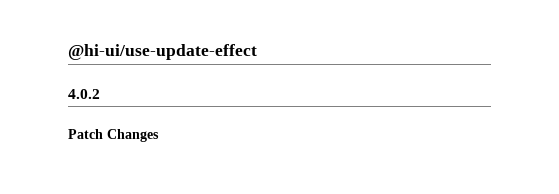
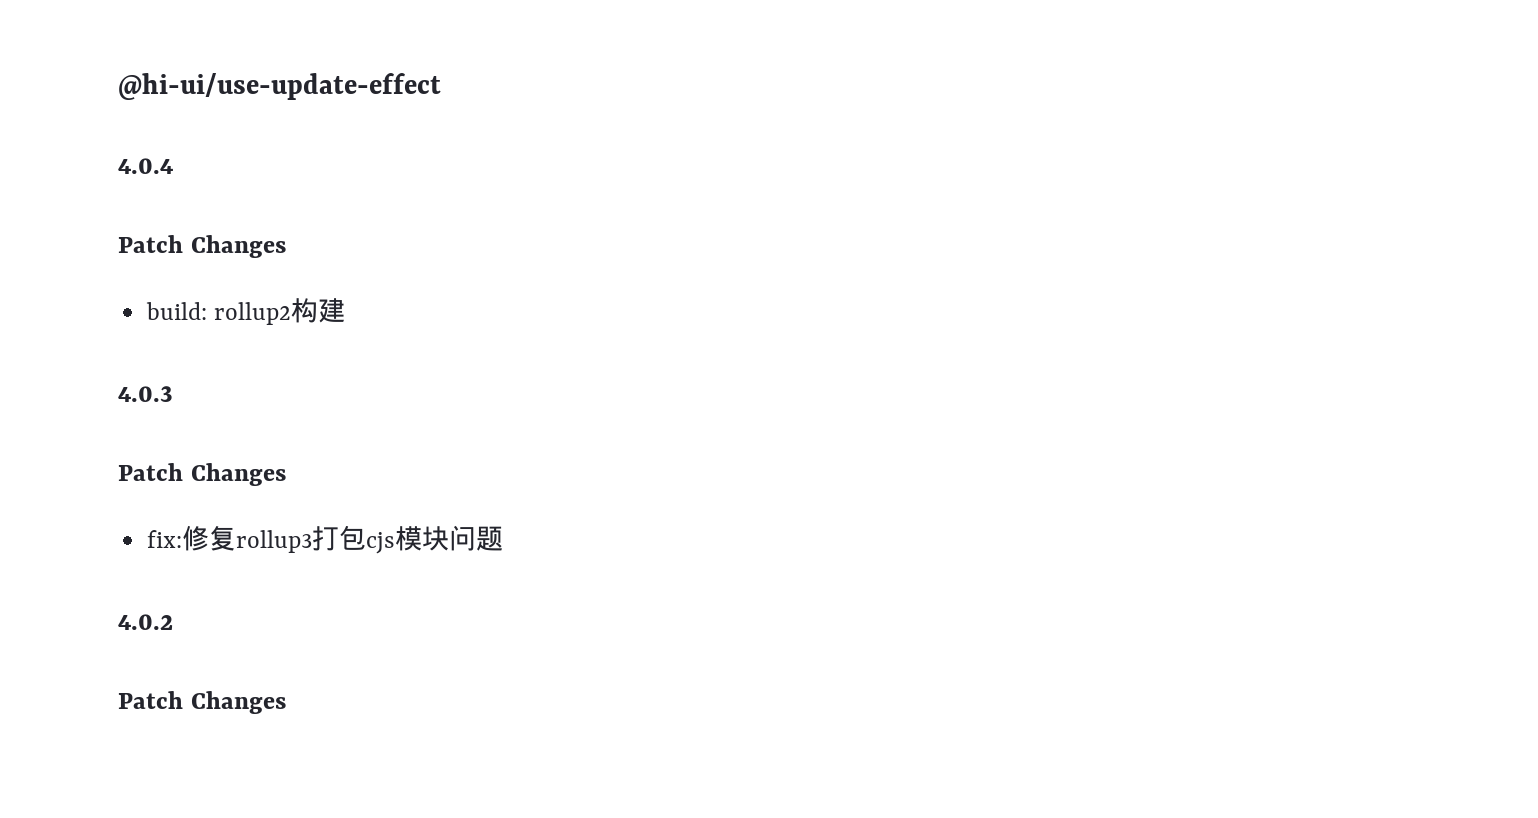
(257, 52) none -> [118,158,173,174] [118,235,286,258] [146,298,346,325] [118,386,173,402] [118,463,286,486] [147,525,504,554] // 4.0.4 // Patch Changes // build: rollup2构建 // 4.0.3 // Patch Changes // fix:修复rollup3打包cjs模块问题

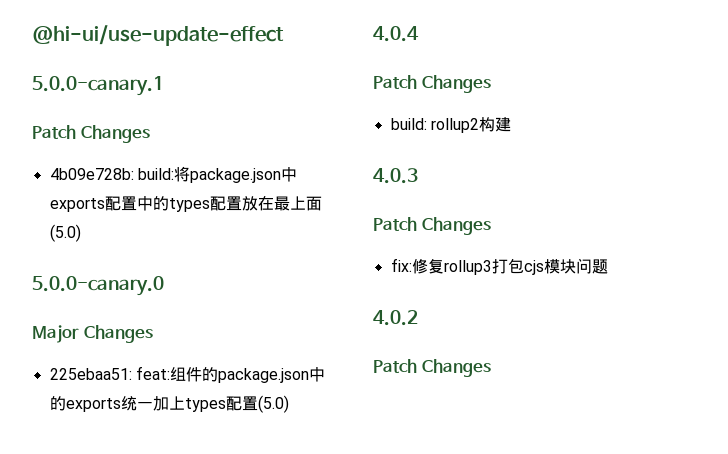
(441, 86) none -> [32,76,164,96] [32,125,150,143] [49,166,297,183] [49,196,322,212] [49,224,81,242] [32,276,164,296] [32,325,153,343] [49,366,325,383] [49,395,289,413] // 5.0.0-canary.1 // Patch Changes // 4b09e728b: build:将package.json中exports配置中的types配置放在最上面(5.0) // 5.0.0-canary.0 // Major Changes // 225ebaa51: feat:组件的package.json中的exports统一加上types配置(5.0)

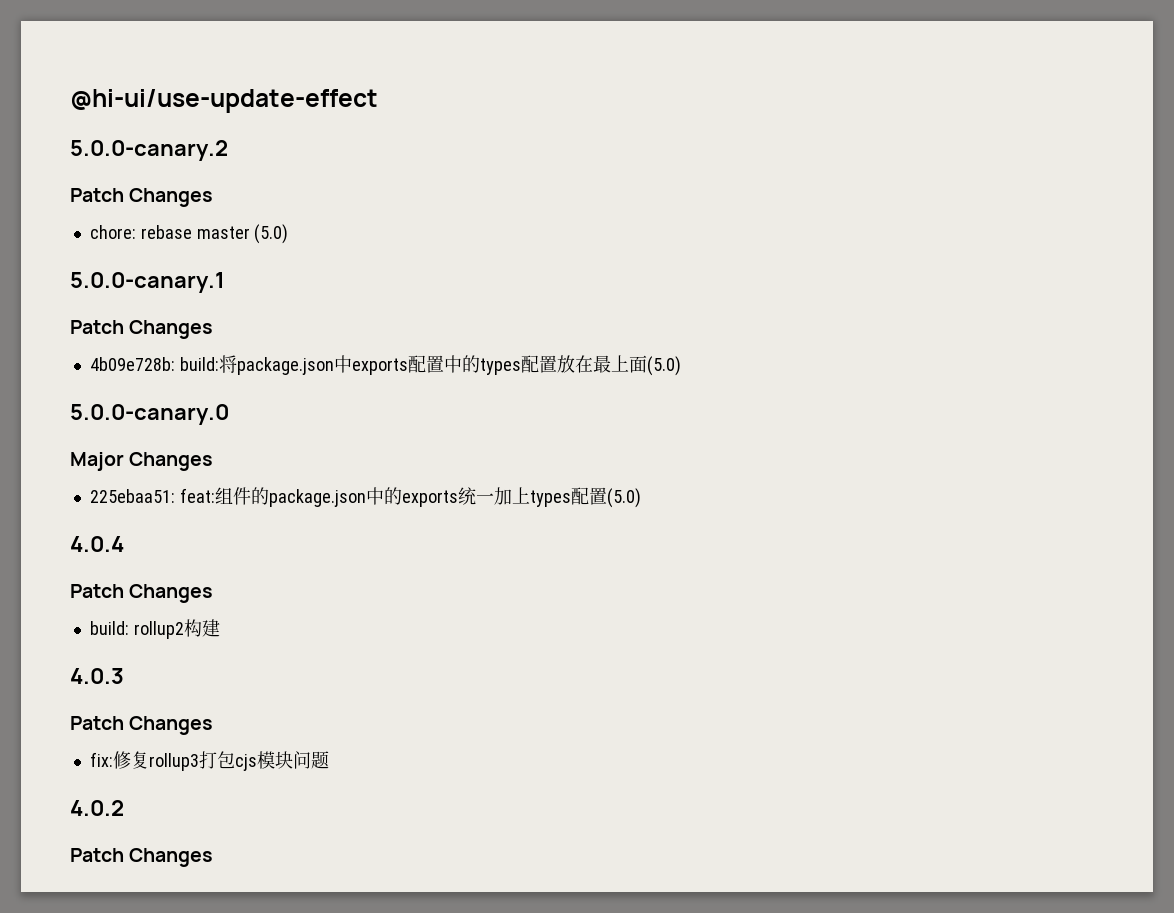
(284, 35) none -> [70,140,228,161] [70,188,214,207] [89,224,289,244] // 5.0.0-canary.2 // Patch Changes // chore: rebase master (5.0)

